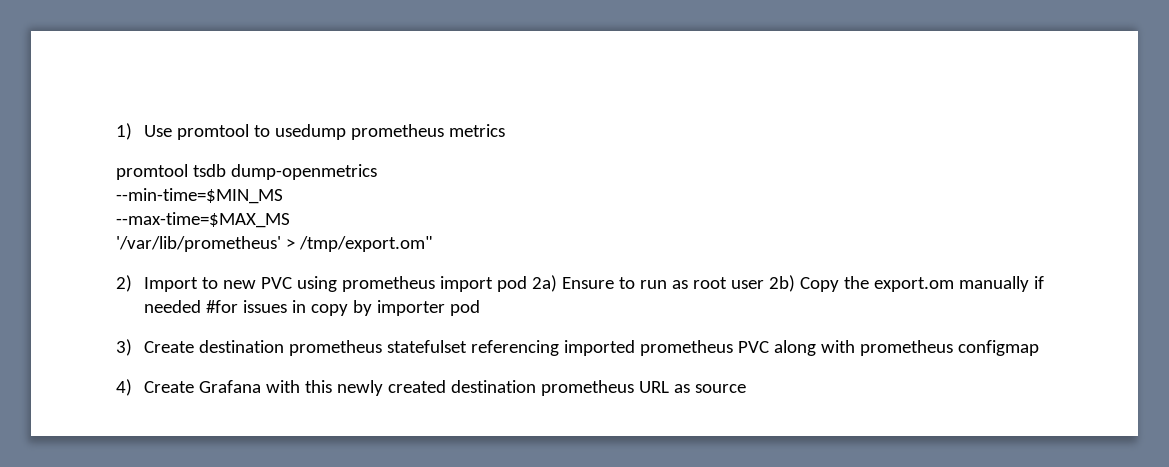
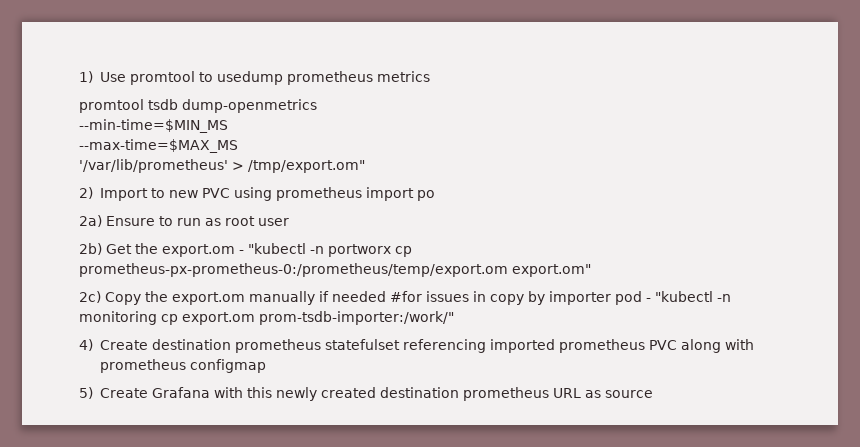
[497,276,528,292] pod -> [417,190,436,201] po //
[769,275,796,292] 2b) -> [79,243,412,257] [79,263,591,277] [79,291,101,303] // 2b) Get the export.om - "kubectl -n portworx cp prometheus-px-prometheus-0:/prometheus/temp/export.om export.om" // 2c)
[116,339,132,356] // 3) -> [646,291,731,302] [79,311,454,325] [79,339,93,351] - "kubectl -n monitoring cp export.om prom-tsdb-importer:/work/" // 4)
[116,379,132,396] 4) -> [79,387,93,399] 5)

